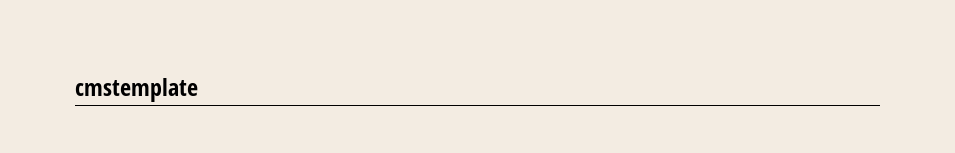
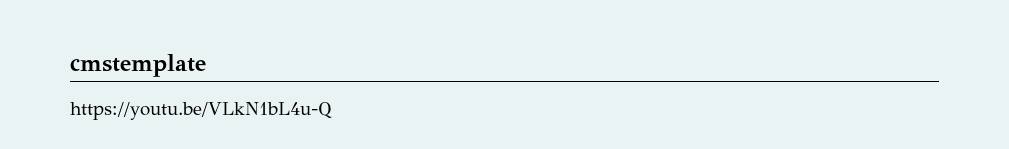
(198, 90) none -> [70,102,332,120] // https://youtu.be/VLkN1bL4u-Q

